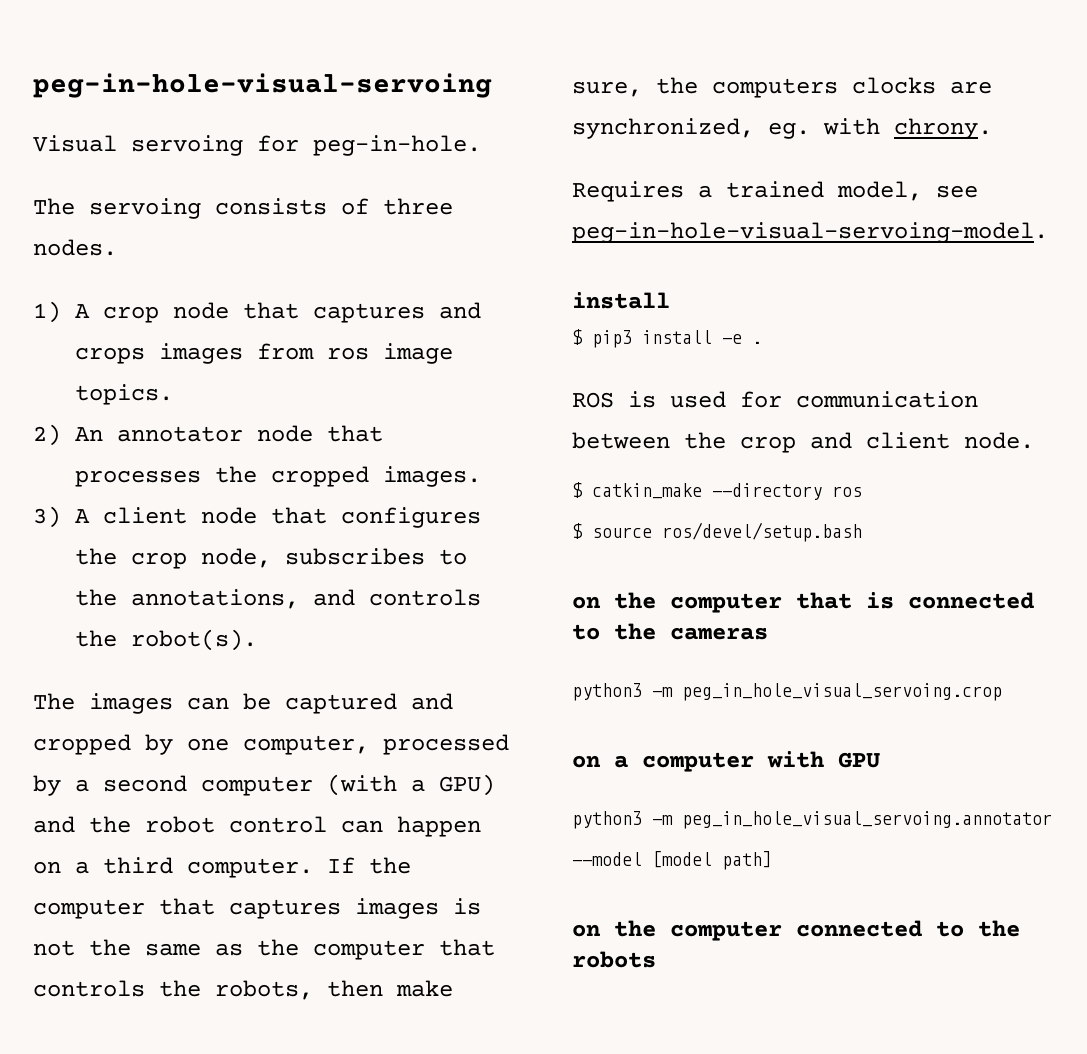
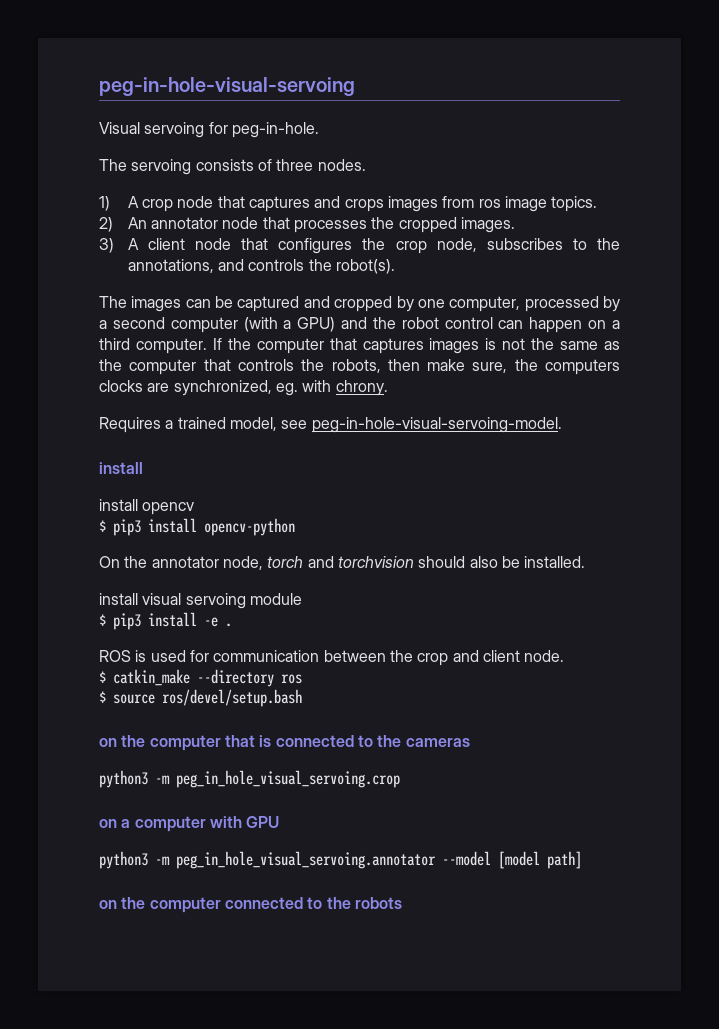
(670, 300) none -> [99,499,195,515] [99,518,295,536] [99,556,586,570] [99,593,302,609] // install opencv // $ pip3 install opencv-python // On the annotator node, torch and torchvision should also be installed. // install visual servoing module

